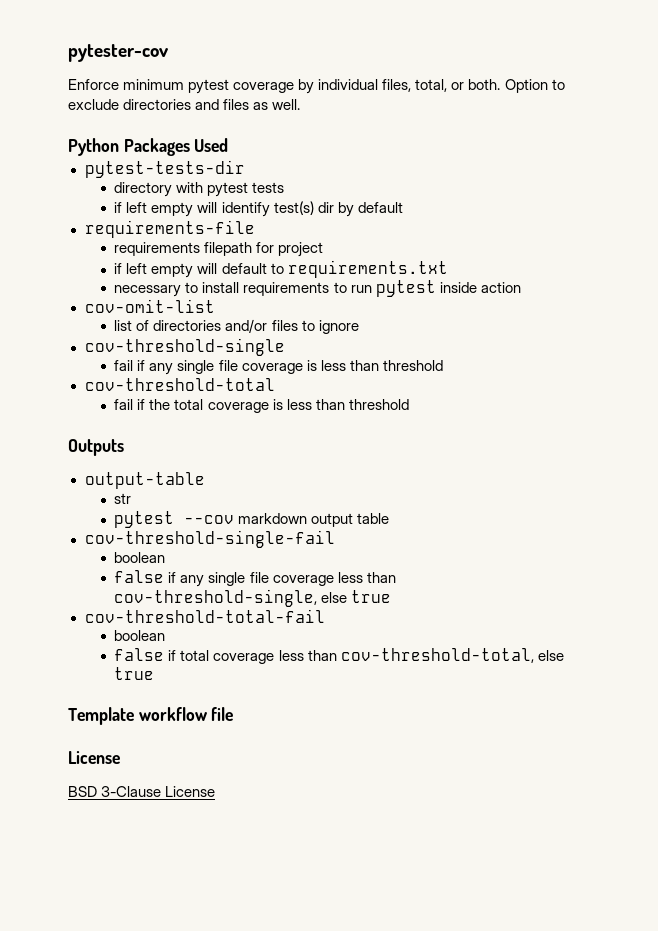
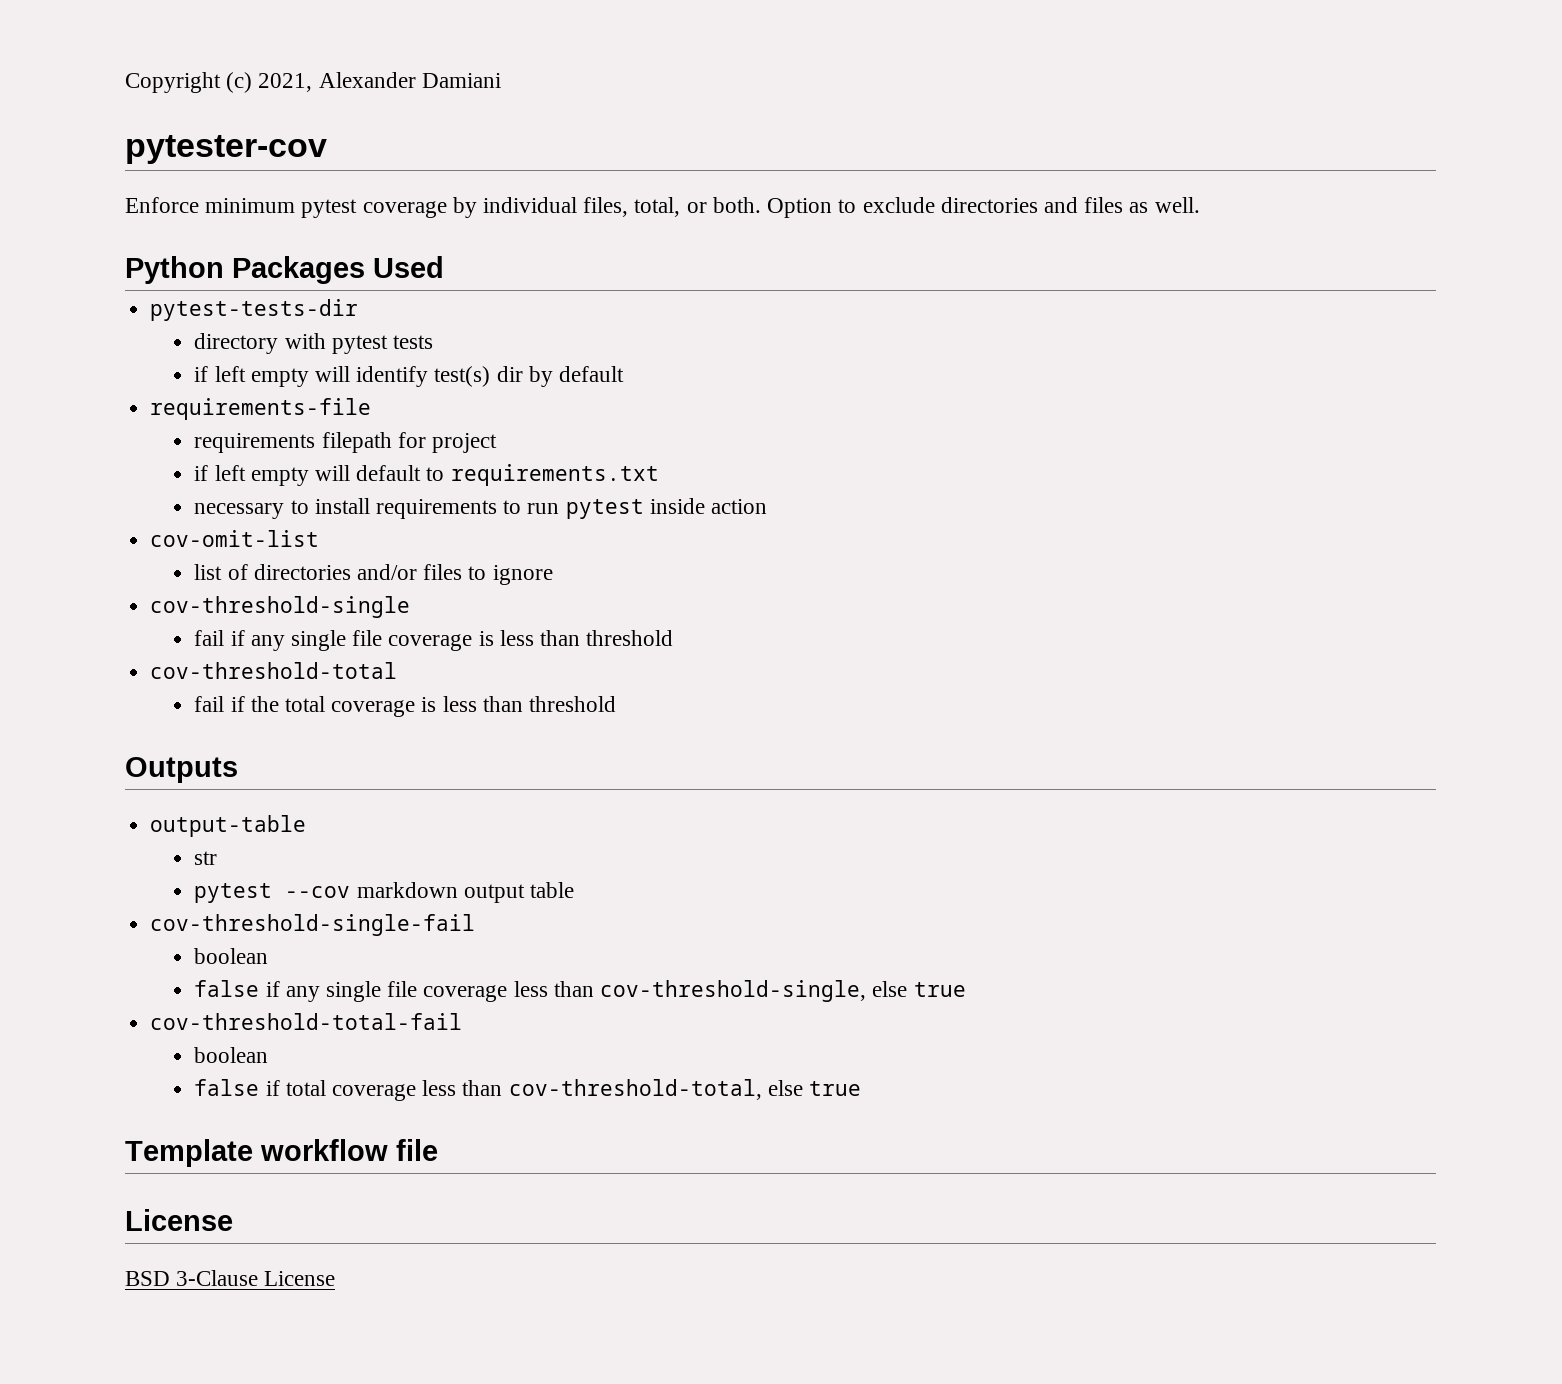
(68, 53) none -> [125,72,501,93] Copyright (c) 2021, Alexander Damiani //

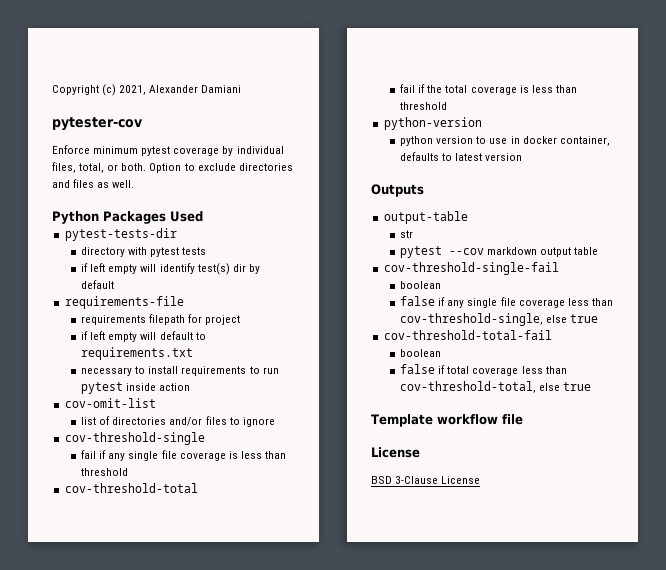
(617, 704) none -> [383,117,482,130] [400,136,610,146] [400,152,523,161] // python-version // python version to use in docker container, defaults to latest version

